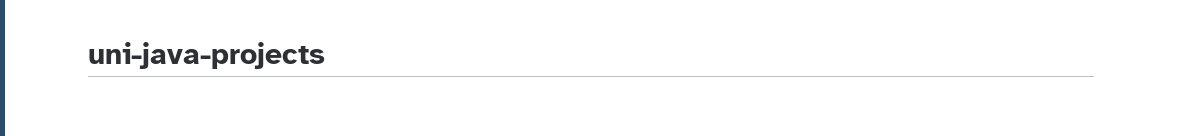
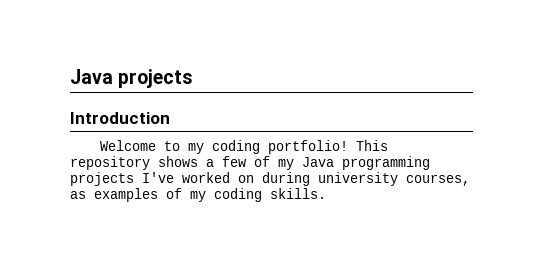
[88,42,325,69] uni-java-projects -> [70,69,193,88] [70,112,170,124] [100,140,389,154] [70,156,430,170] [70,172,470,186] [70,188,326,202] Java projects // Introduction // Welcome to my coding portfolio! This repository shows a few of my Java programming projects I've worked on during university courses, as examples of my coding skills.

